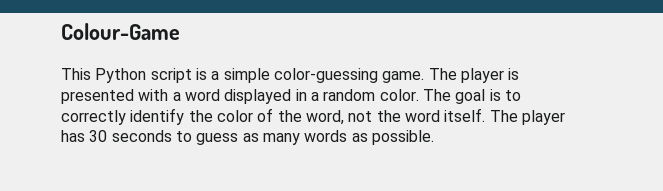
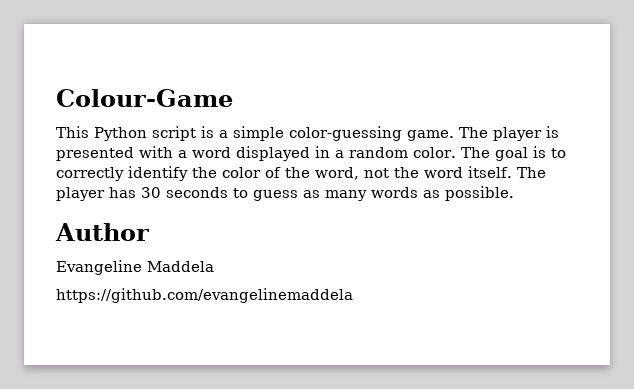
(434, 137) none -> [55,223,149,241] [56,260,214,275] [56,288,353,303] // Author // Evangeline Maddela // https://github.com/evangelinemaddela

